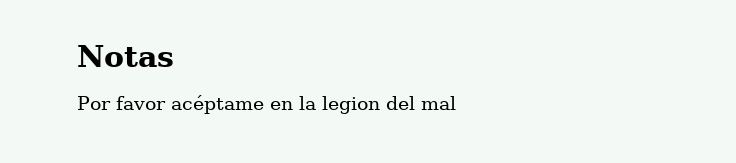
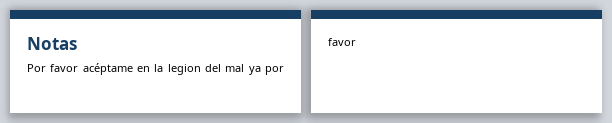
(456, 103) none -> [248,66,284,75] [328,38,356,46] ya por favor

